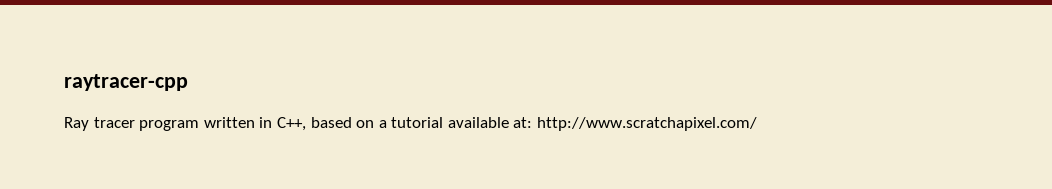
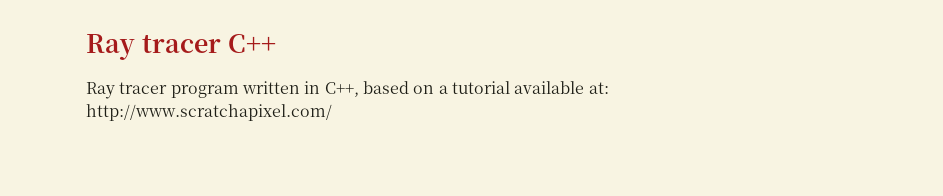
[64,74,188,91] raytracer-cpp -> [86,34,276,60] Ray tracer C++

